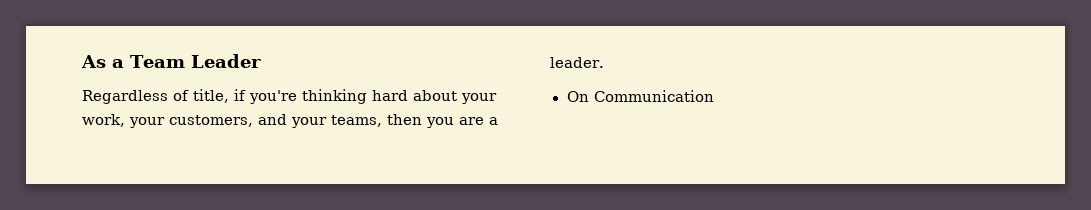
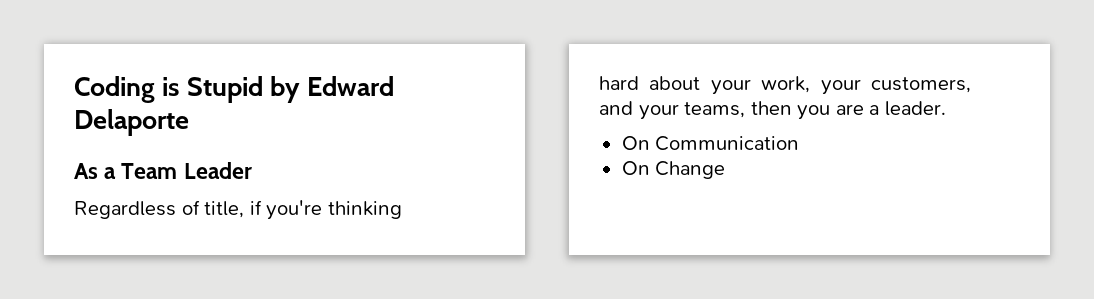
(81, 61) none -> [74,76,395,103] [74,109,189,136] Coding is Stupid by Edward Delaporte //
(714, 96) none -> [621,161,726,179] // On Change

